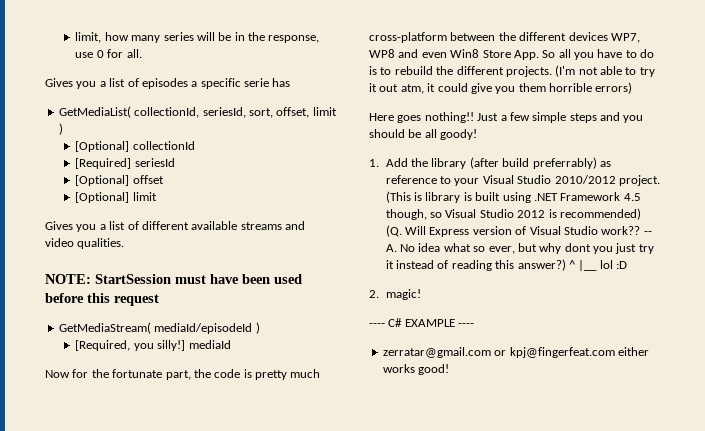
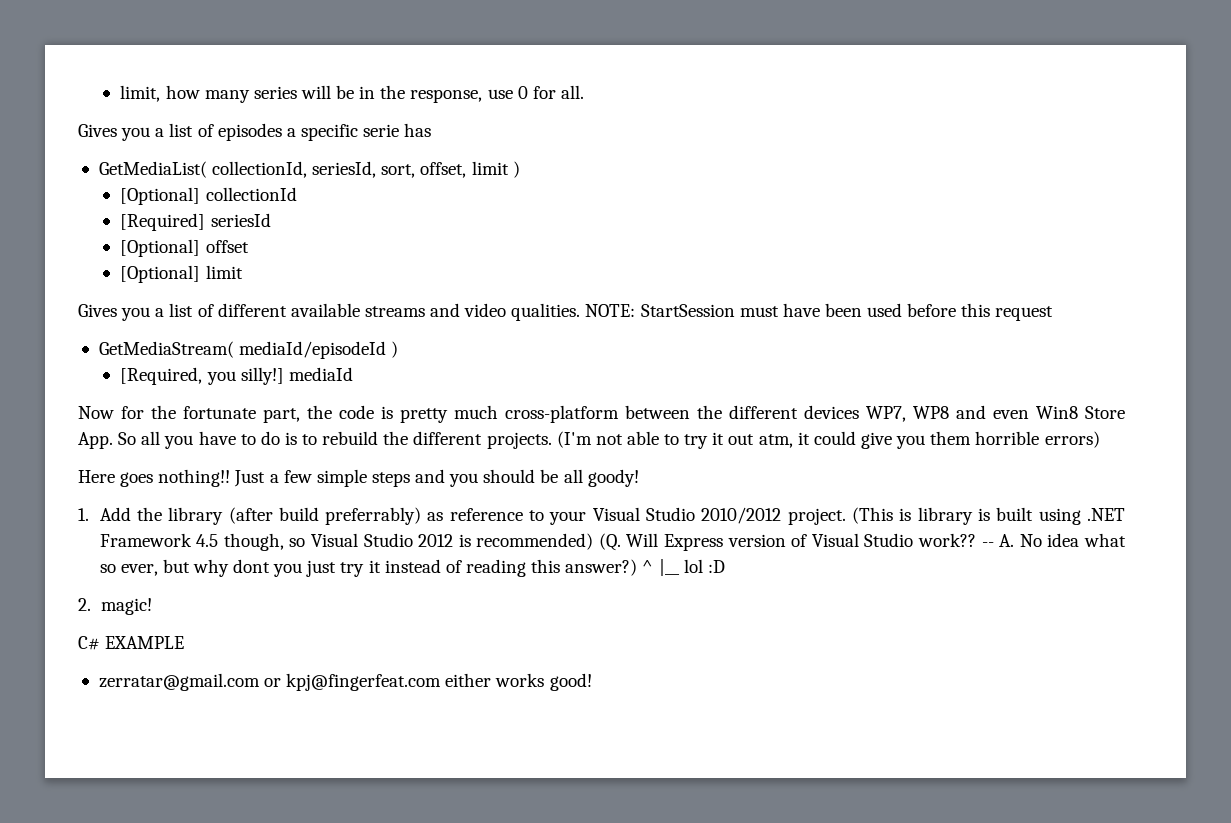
(125, 243) // -> (581, 312) none
[369,323,385,327] ---- -> (152, 606) none
[458,323,475,327] ---- -> (185, 642) none

